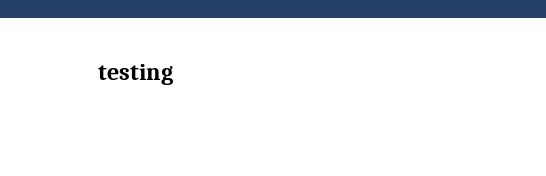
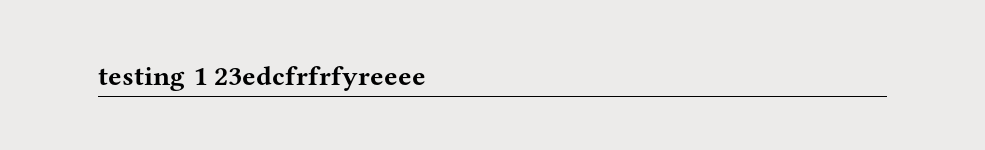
(173, 74) none -> [192,66,427,91] 1 23edcfrfrfyreeee

